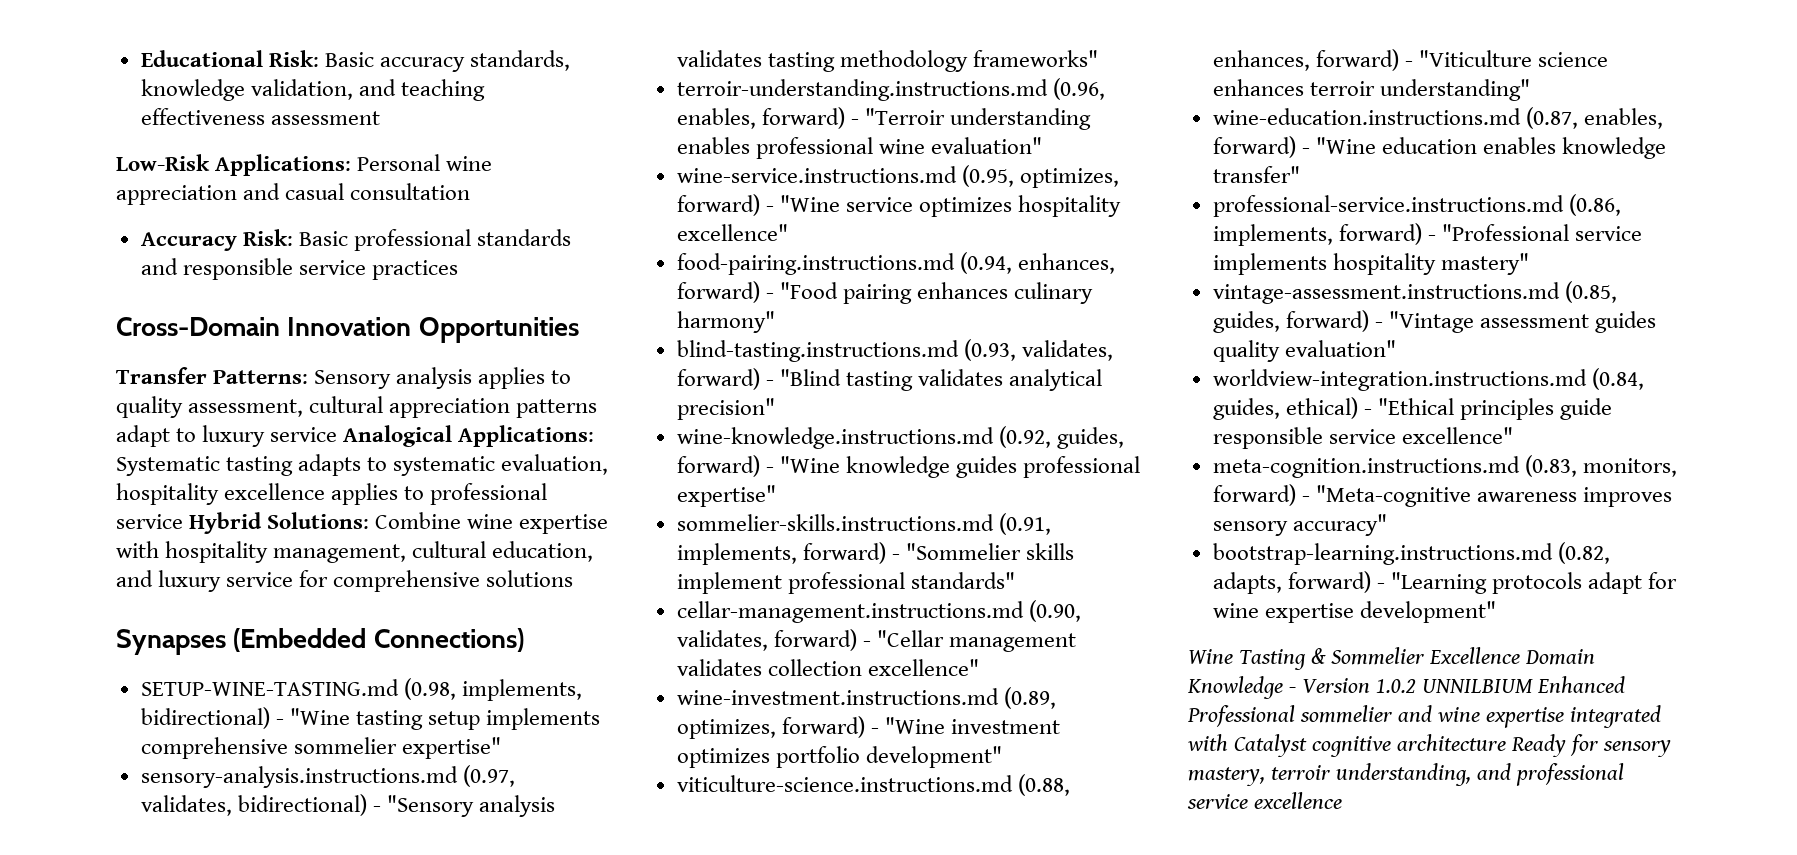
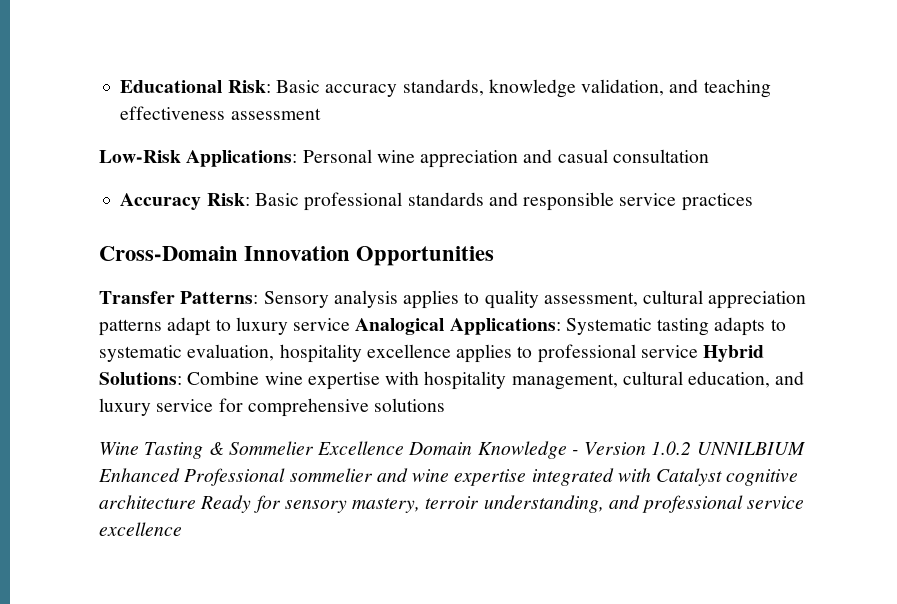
[116,628,524,655] [140,678,582,701] [140,707,601,730] [140,737,501,759] [140,765,515,788] [140,794,556,817] [676,50,1098,72] [676,78,1105,101] [676,107,1092,130] [676,137,1042,159] [676,165,1119,188] [676,194,1122,217] [676,224,788,241] [676,252,1115,275] [676,281,1094,304] [676,311,775,333] [676,339,1113,362] [676,368,1103,391] [676,398,775,420] [676,426,1124,449] [676,455,1141,478] [676,485,776,507] [676,513,1051,535] [676,542,1075,565] [676,572,1015,594] [676,600,1081,623] [676,629,1077,652] [676,659,979,676] [676,687,1056,709] [676,716,1061,739] [676,746,1002,768] [676,774,1070,796] [1212,49,1609,71] [1212,79,1530,101] [1212,107,1663,129] [1212,136,1667,159] [1212,166,1300,183] [1212,194,1621,217] [1212,223,1643,246] [1212,253,1529,275] [1212,281,1617,304] [1212,310,1657,333] [1212,340,1396,362] [1212,368,1644,391] [1212,397,1613,420] [1212,427,1513,449] [1212,455,1677,478] [1212,484,1673,507] [1212,514,1387,536] [1212,542,1610,565] [1212,571,1678,594] [1212,601,1496,623] // Synapses (Embedded Connections) // SETUP-WINE-TASTING.md (0.98, implements, bidirectional) - "Wine tasting setup implements comprehensive sommelier expertise" // sensory-analysis.instructions.md (0.97, validates, bidirectional) - "Sensory analysis validates tasting methodology frameworks" // terroir-understanding.instructions.md (0.96, enables, forward) - "Terroir understanding enables professional wine evaluation" // wine-service.instructions.md (0.95, optimizes, forward) - "Wine service optimizes hospitality excellence" // food-pairing.instructions.md (0.94, enhances, forward) - "Food pairing enhances culinary harmony" // blind-tasting.instructions.md (0.93, validates, forward) - "Blind tasting validates analytical precision" // wine-knowledge.instructions.md (0.92, guides, forward) - "Wine knowledge guides professional expertise" // sommelier-skills.instructions.md (0.91, implements, forward) - "Sommelier skills implement professional standards" // cellar-management.instructions.md (0.90, validates, forward) - "Cellar management validates collection excellence" // wine-investment.instructions.md (0.89, optimizes, forward) - "Wine investment optimizes portfolio development" // viticulture-science.instructions.md (0.88, enhances, forward) - "Viticulture science enhances terroir understanding" // wine-education.instructions.md (0.87, enables, forward) - "Wine education enables knowledge transfer" // professional-service.instructions.md (0.86, implements, forward) - "Professional service implements hospitality mastery" // vintage-assessment.instructions.md (0.85, guides, forward) - "Vintage assessment guides quality evaluation" // worldview-integration.instructions.md (0.84, guides, ethical) - "Ethical principles guide responsible service excellence" // meta-cognition.instructions.md (0.83, monitors, forward) - "Meta-cognitive awareness improves sensory accuracy" // bootstrap-learning.instructions.md (0.82, adapts, forward) - "Learning protocols adapt for wine expertise development" -> (446, 405) none

